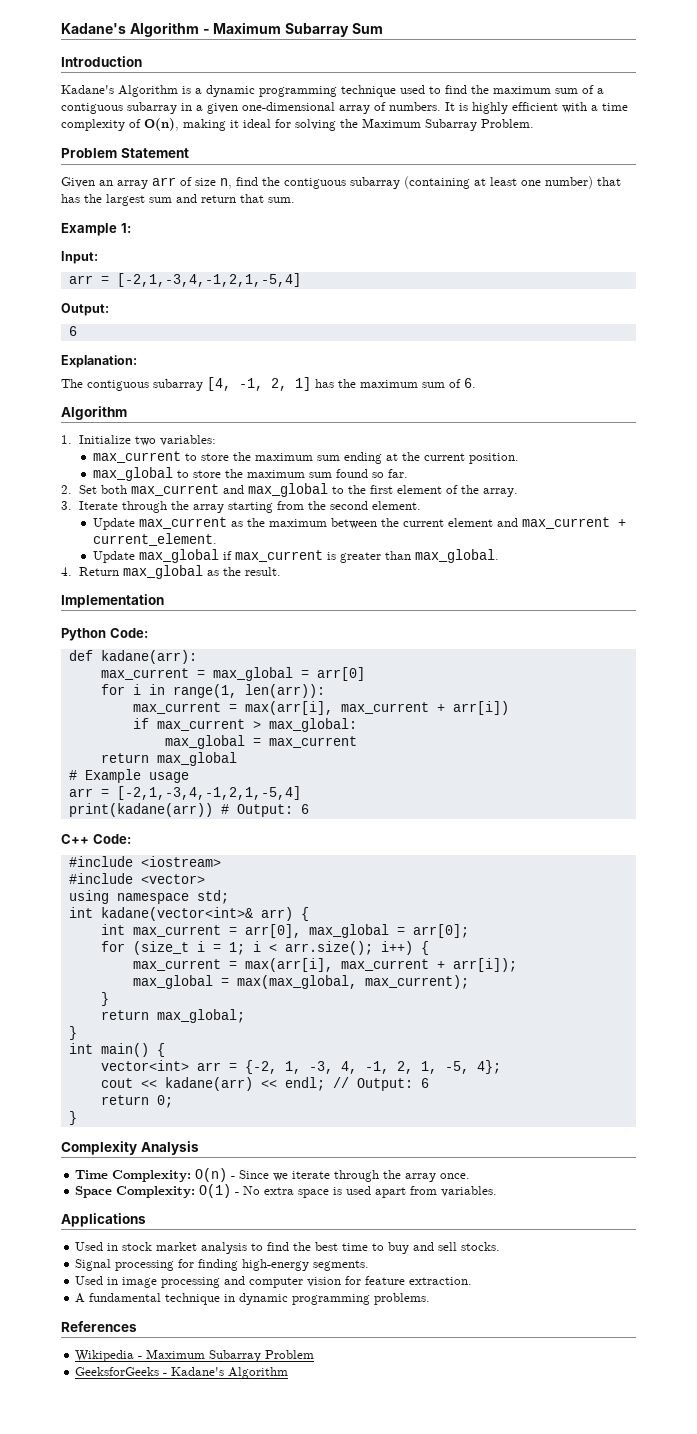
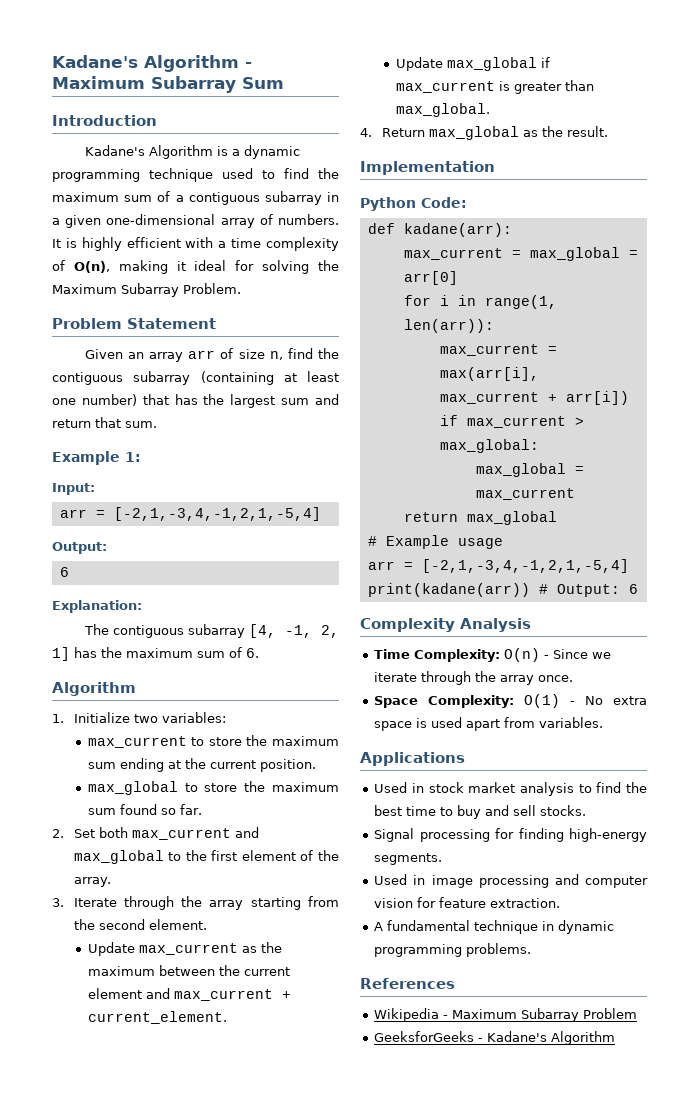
[61,834,131,844] [68,856,221,867] [68,873,205,884] [68,890,229,904] [68,907,309,921] [100,924,469,938] [100,941,429,955] [132,958,517,972] [132,975,469,989] [100,992,109,1006] [100,1009,245,1023] [68,1026,77,1040] [68,1043,165,1057] [100,1060,501,1074] [100,1077,429,1091] [100,1095,173,1108] [68,1111,77,1125] // C++ Code: // #include <iostream> // #include <vector> // using namespace std; // int kadane(vector<int>& arr) { // int max_current = arr[0], max_global = arr[0]; // for (size_t i = 1; i < arr.size(); i++) { // max_current = max(arr[i], max_current + arr[i]); // max_global = max(max_global, max_current); // } // return max_global; // } // int main() { // vector<int> arr = {-2, 1, -3, 4, -1, 2, 1, -5, 4}; // cout << kadane(arr) << endl; // Output: 6 // return 0; // } -> (638, 589) none

